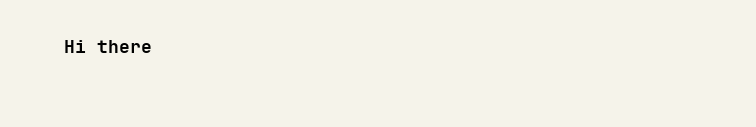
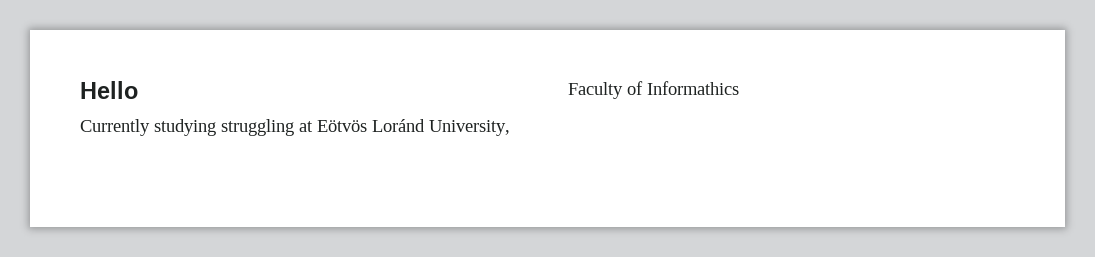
[64,40,152,53] Hi there -> [80,81,138,99] [80,119,510,136] [568,81,739,99] Hello // Currently studying struggling at Eötvös Loránd University, Faculty of Informathics

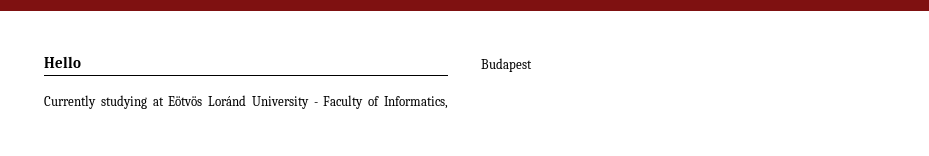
[221,119,294,136] struggling -> (147, 102) none
[429,120,510,136] [568,81,739,99] University, Faculty of Informathics -> [251,95,448,109] [481,58,532,72] University - Faculty of Informatics, Budapest

